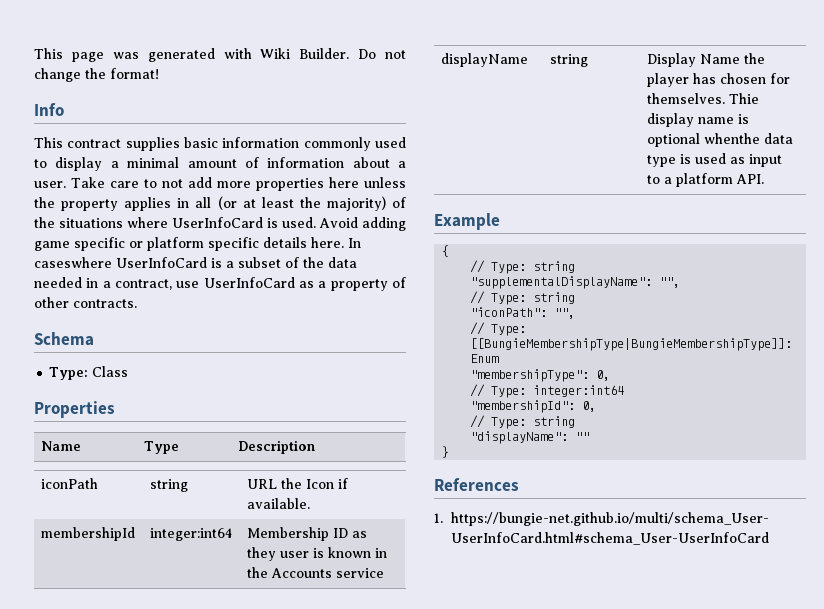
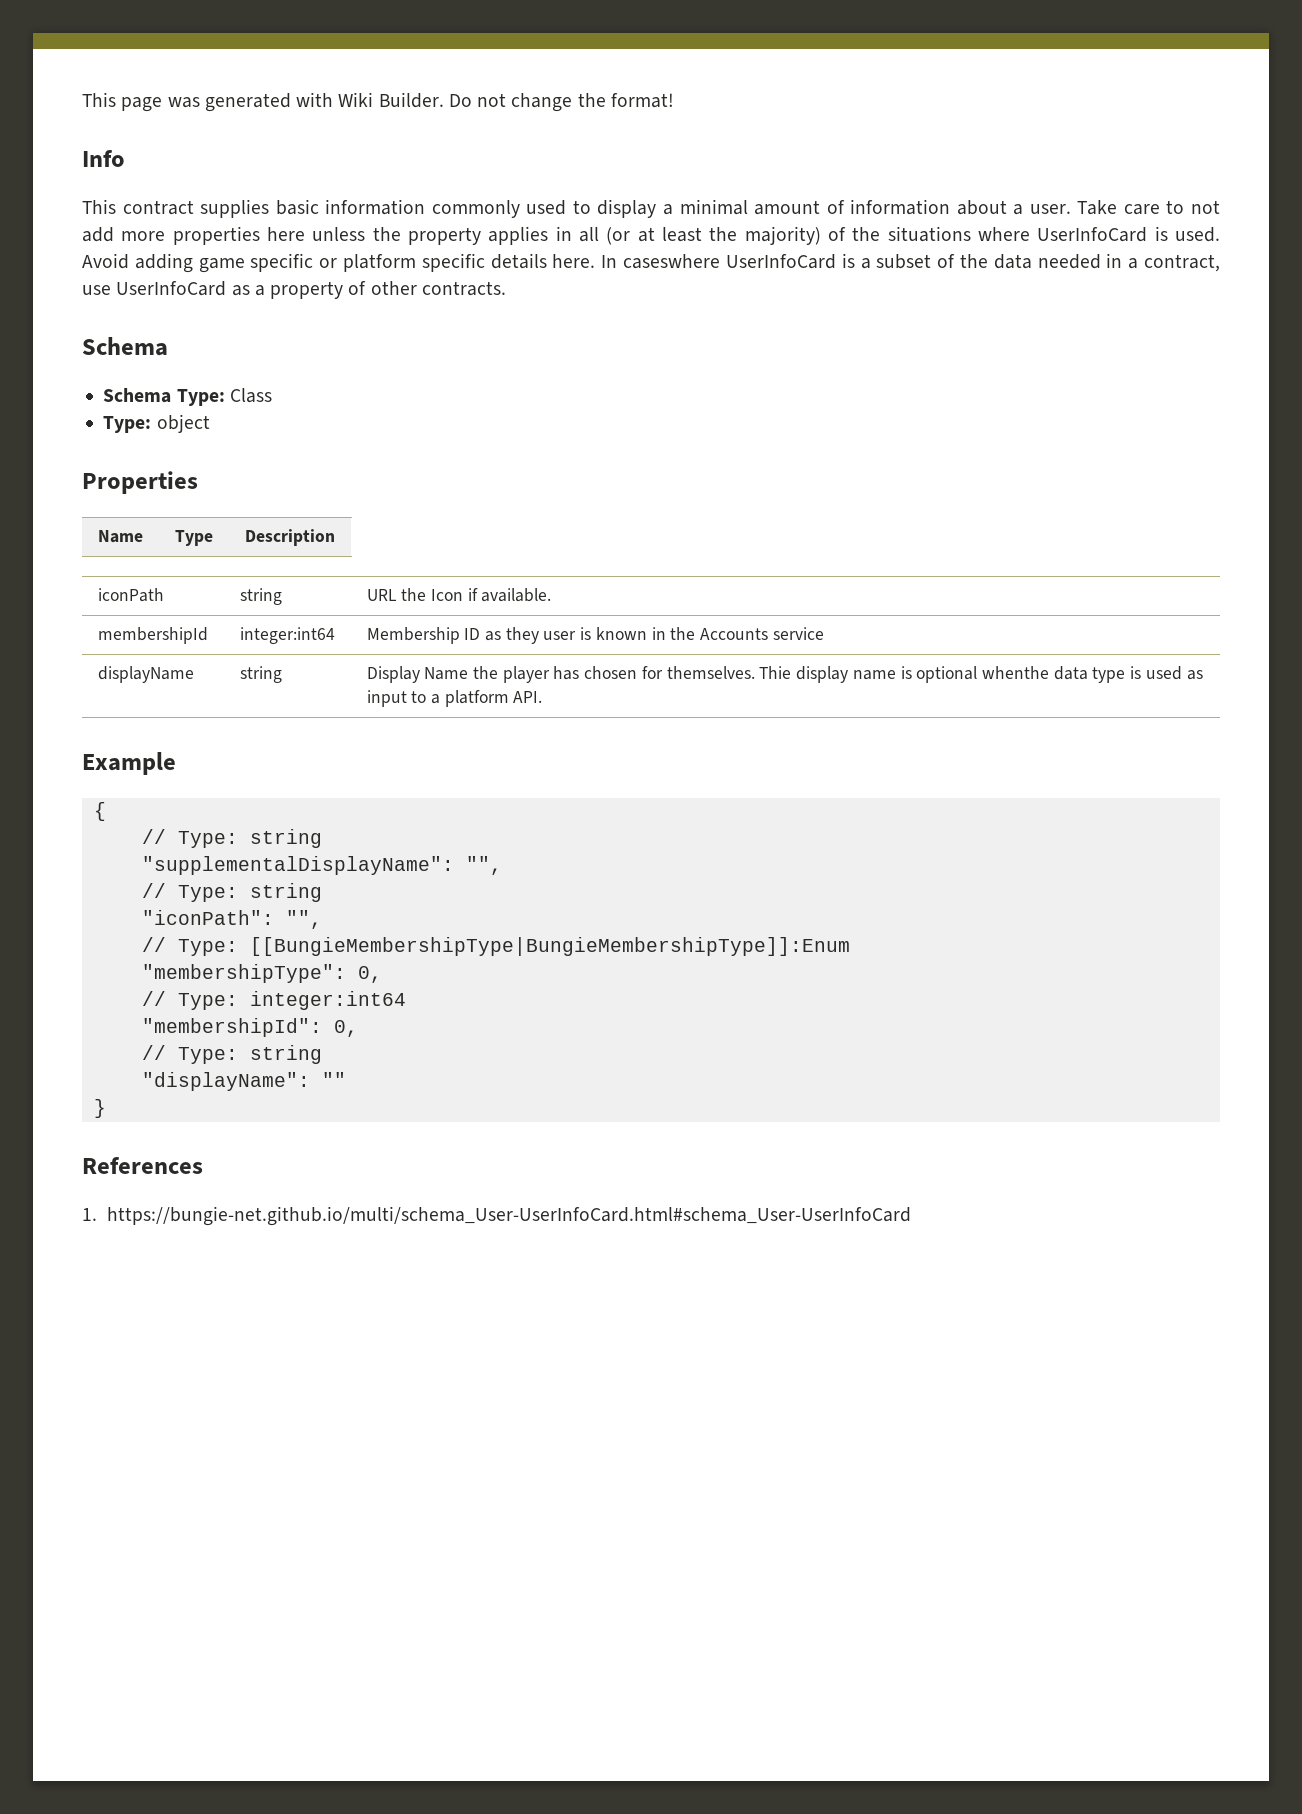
(94, 339) none -> [103,388,172,403] Schema
(129, 371) none -> [103,414,210,433] // Type: object

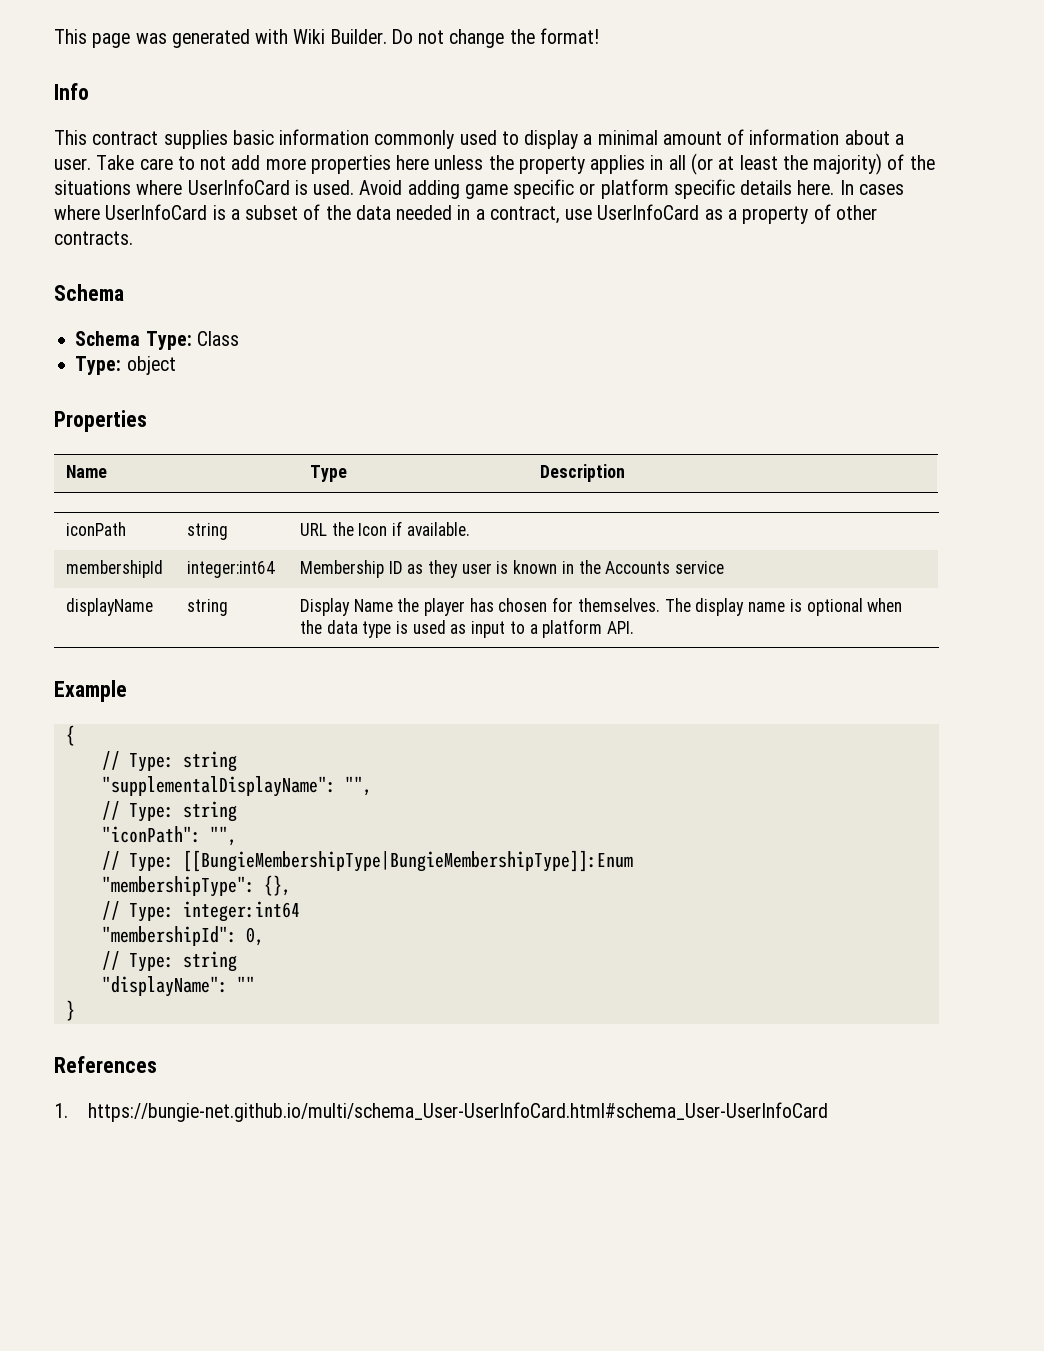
[623,254,721,269] caseswhere -> [858,184,904,195] [54,205,100,220] cases where
[759,666,792,679] Thie -> [664,598,691,612] The
[981,666,1049,679] whenthe -> [867,598,903,612] [299,620,322,634] when the
[357,966,382,983] 0, -> [263,875,291,896] {},

